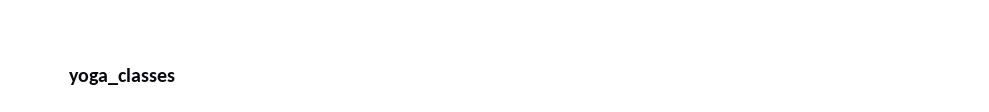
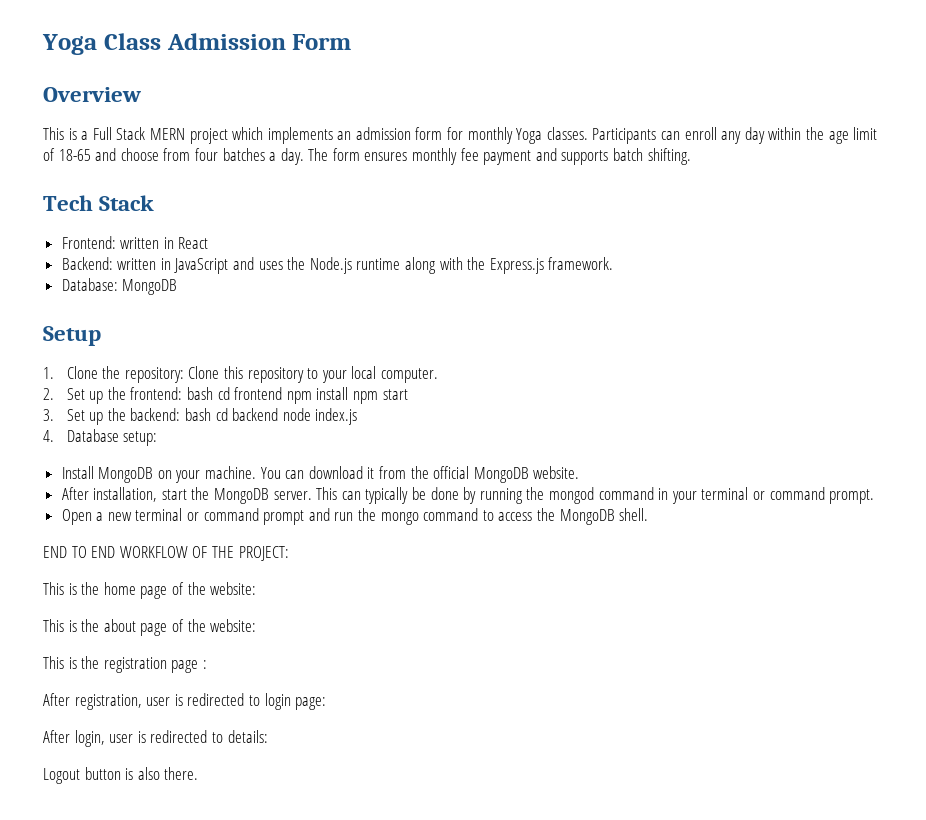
[69,68,175,85] yoga_classes -> [42,33,352,55] [43,87,141,102] [43,127,878,144] [43,148,691,165] [43,195,155,211] [61,236,209,249] [61,257,614,274] [61,278,178,295] [43,326,101,346] [43,366,439,383] [43,387,408,404] [43,408,358,425] [43,429,158,446] [61,466,580,483] [61,487,875,504] [61,508,649,525] [43,546,289,561] [43,582,257,599] [43,619,257,636] [43,656,207,673] [43,693,327,710] [43,730,268,747] [43,767,199,784] Yoga Class Admission Form // Overview // This is a Full Stack MERN project which implements an admission form for monthly Yoga classes. Participants can enroll any day within the age limit of 18-65 and choose from four batches a day. The form ensures monthly fee payment and supports batch shifting. // Tech Stack // Frontend: written in React // Backend: written in JavaScript and uses the Node.js runtime along with the Express.js framework. // Database: MongoDB // Setup // 1. Clone the repository: Clone this repository to your local computer. // 2. Set up the frontend: bash cd frontend npm install npm start // 3. Set up the backend: bash cd backend node index.js // 4. Database setup: // Install MongoDB on your machine. You can download it from the official MongoDB website. // After installation, start the MongoDB server. This can typically be done by running the mongod command in your terminal or command prompt. // Open a new terminal or command prompt and run the mongo command to access the MongoDB shell. // END TO END WORKFLOW OF THE PROJECT: // This is the home page of the website: // This is the about page of the website: // This is the registration page : // After registration, user is redirected to login page: // After login, user is redirected to details: // Logout button is also there.

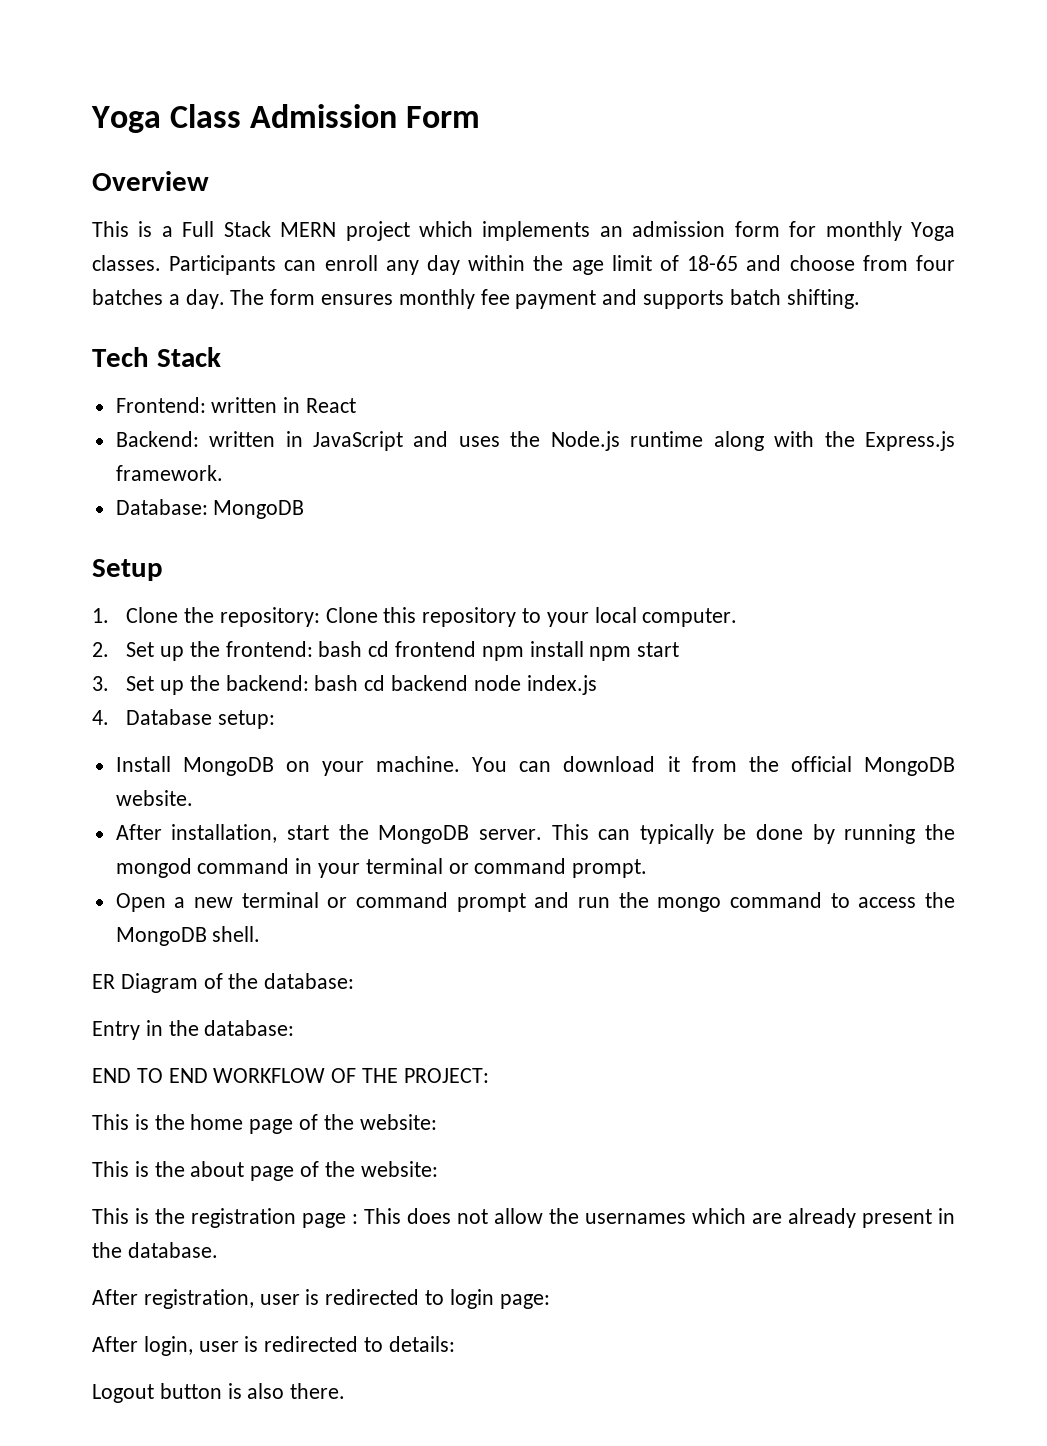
(649, 514) none -> [92,973,355,993] [92,1020,295,1040] // ER Diagram of the database: // Entry in the database:
(207, 664) none -> [364,1208,955,1228] [92,1242,218,1258] This does not allow the usernames which are already present in the database.

